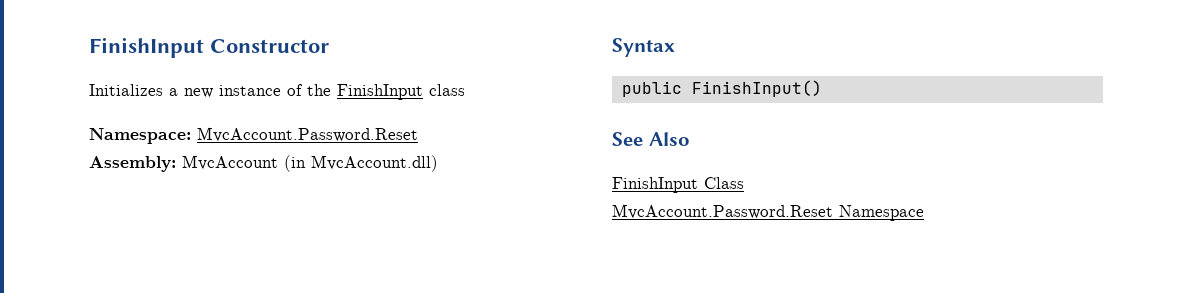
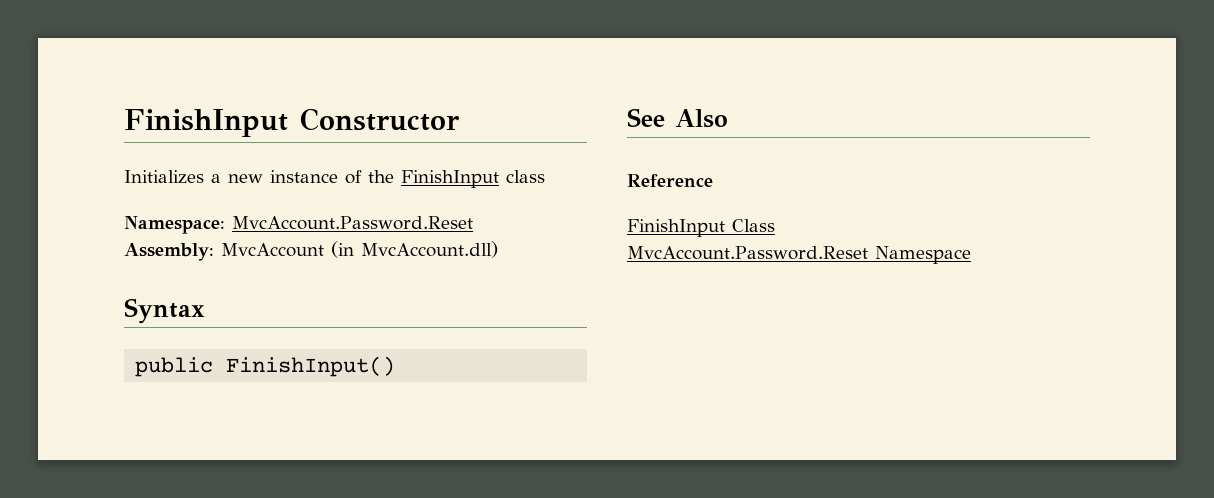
(690, 139) none -> [627,174,713,187] // Reference

